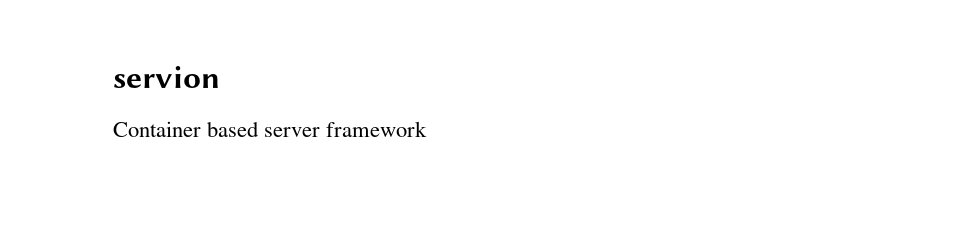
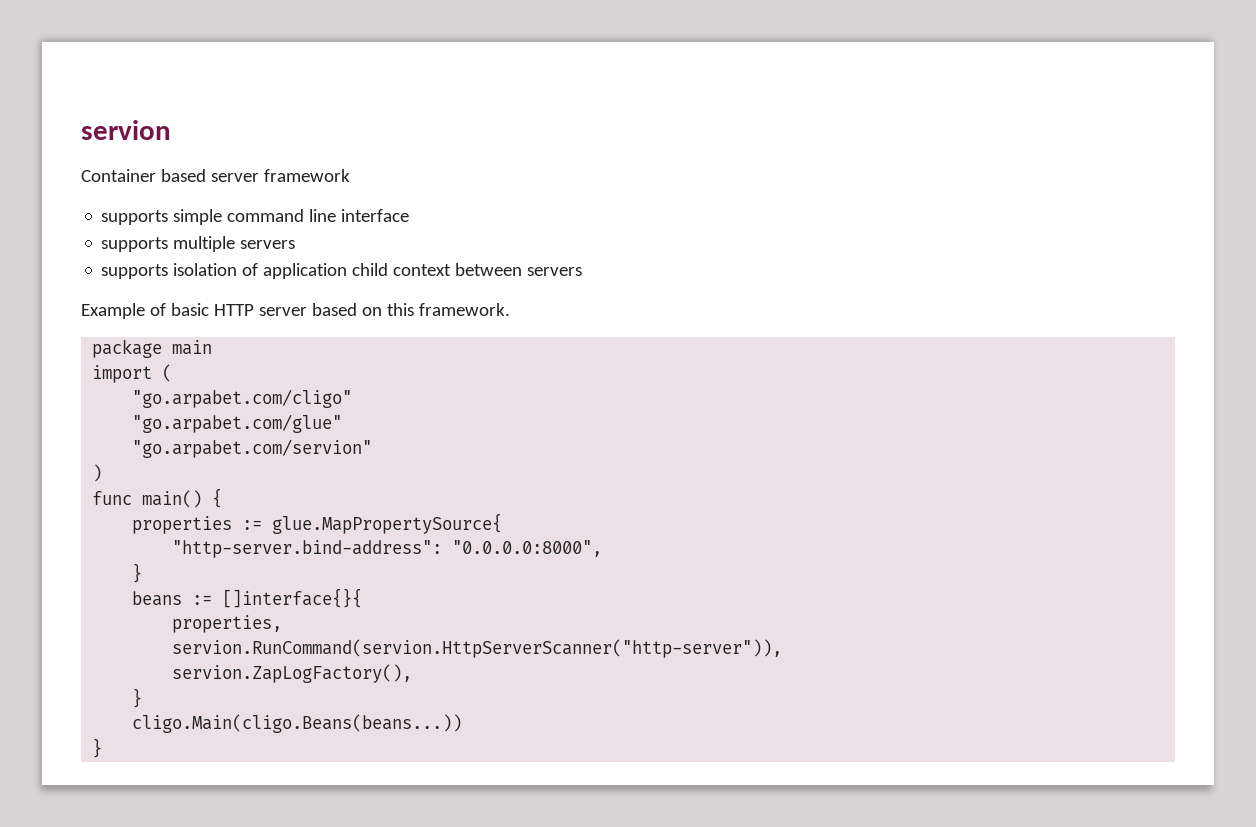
(428, 129) none -> [101,209,410,225] [101,236,296,252] [101,263,583,279] [81,303,510,319] [92,339,213,358] [92,364,173,383] [132,389,353,408] [132,414,343,433] [132,439,373,458] [92,464,103,482] [92,488,223,508] [132,513,503,534] [172,540,603,558] [132,563,143,583] [132,588,363,608] [172,615,283,633] [172,639,783,658] [172,664,413,683] [132,688,143,708] [132,714,463,733] [92,738,103,758] // supports simple command line interface // supports multiple servers // supports isolation of application child context between servers // Example of basic HTTP server based on this framework. // package main // import ( // "go.arpabet.com/cligo" // "go.arpabet.com/glue" // "go.arpabet.com/servion" // ) // func main() { // properties := glue.MapPropertySource{ // "http-server.bind-address": "0.0.0.0:8000", // } // beans := []interface{}{ // properties, // servion.RunCommand(servion.HttpServerScanner("http-server")), // servion.ZapLogFactory(), // } // cligo.Main(cligo.Beans(beans...)) // }

